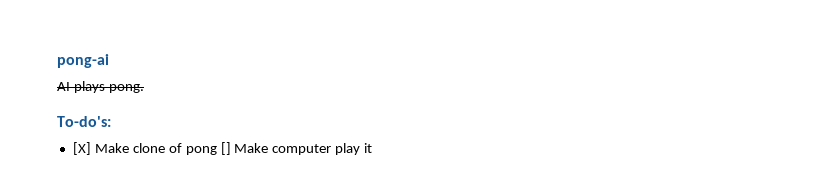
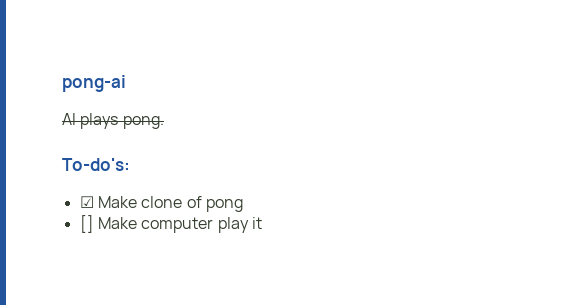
[72,142,91,155] [X] -> [79,196,94,208] ☑
(217, 150) none -> (243, 205) //

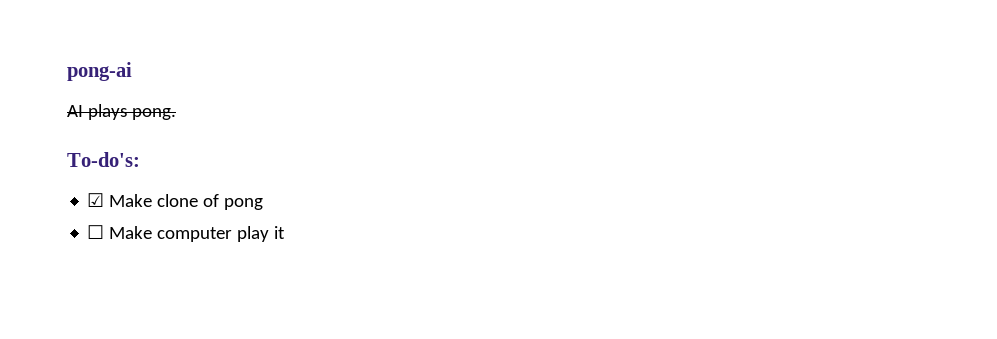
[79,215,94,233] [] -> [87,225,105,239] ☐

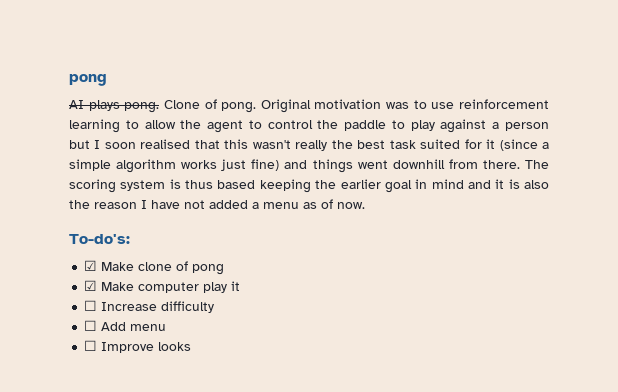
[67,62,132,81] pong-ai -> [69,74,107,86] pong
(176, 114) none -> [163,99,549,113] [69,119,549,133] [69,139,549,151] [69,159,549,173] [69,179,549,193] [69,199,365,209] Clone of pong. Original motivation was to use reinforcement learning to allow the agent to control the paddle to play against a person but I soon realised that this wasn't really the best task suited for it (since a simple algorithm works just fine) and things went downhill from there. The scoring system is thus based keeping the earlier goal in mind and it is also the reason I have not added a menu as of now.
[87,225,105,239] ☐ -> [84,280,98,291] ☑
(286, 232) none -> [84,300,215,313] [84,320,167,331] [84,340,192,353] // ☐ Increase difficulty // ☐ Add menu // ☐ Improve looks

